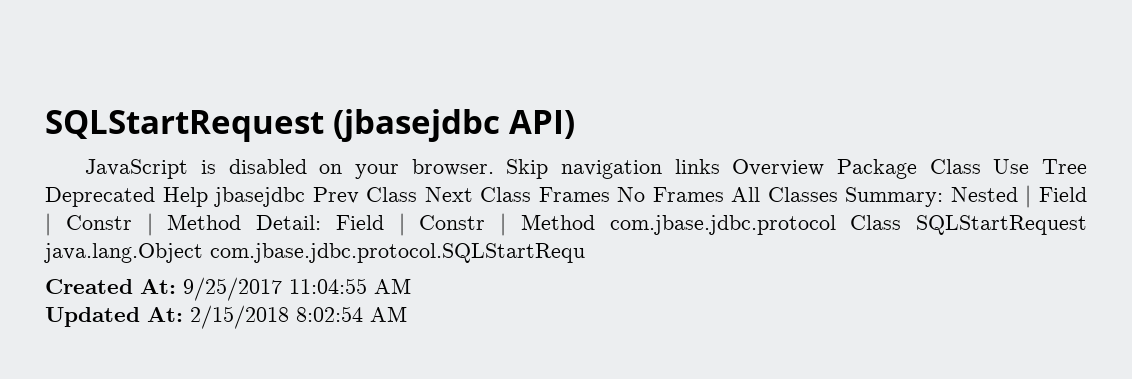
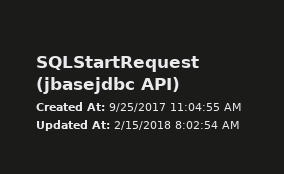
[85,159,1087,179] [45,185,1087,208] [45,213,1087,236] [44,243,585,263] // JavaScript is disabled on your browser. Skip navigation links Overview Package Class Use Tree Deprecated Help jbasejdbc Prev Class Next Class Frames No Frames All Classes Summary: Nested | Field | Constr | Method Detail: Field | Constr | Method com.jbase.jdbc.protocol Class SQLStartRequest java.lang.Object com.jbase.jdbc.protocol.SQLStartRequ -> (180, 84) none

